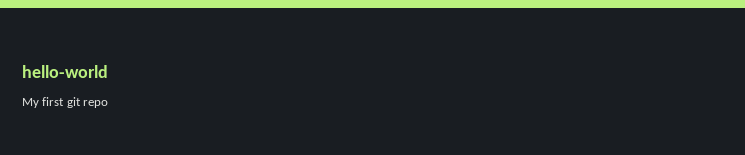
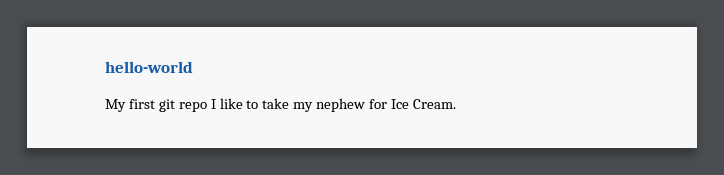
(109, 104) none -> [210,98,456,112] I like to take my nephew for Ice Cream.

